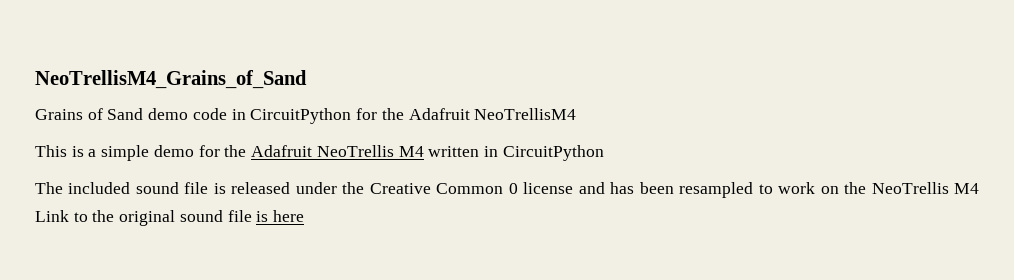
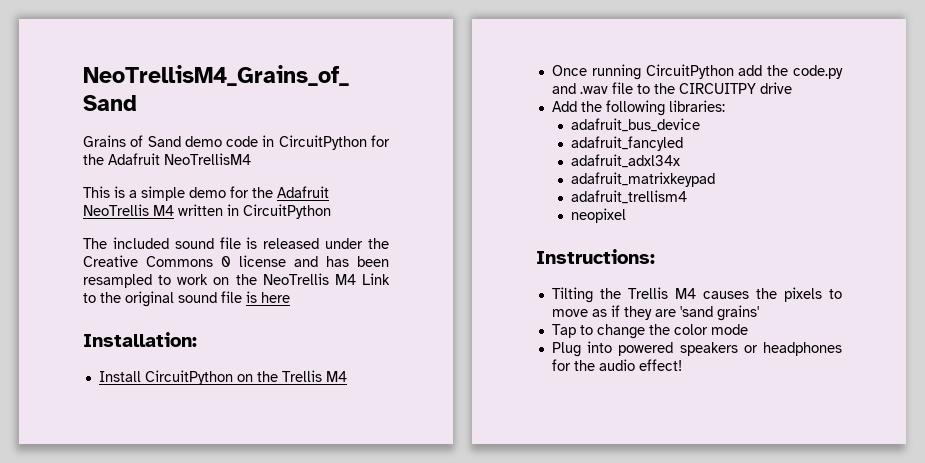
[436,183,504,194] Common -> [146,256,213,267] Commons
(305, 216) none -> [83,332,197,347] [98,370,347,385] [551,64,843,80] [551,82,792,94] [551,100,725,116] [570,118,700,132] [570,136,683,151] [570,154,680,168] [570,172,715,187] [570,190,687,204] [570,208,626,223] [536,249,655,264] [551,287,842,303] [551,305,759,321] [551,324,748,339] [551,341,842,357] [551,359,682,371] // Installation: // Install CircuitPython on the Trellis M4 // Once running CircuitPython add the code.py and .wav file to the CIRCUITPY drive // Add the following libraries: // adafruit_bus_device // adafruit_fancyled // adafruit_adxl34x // adafruit_matrixkeypad // adafruit_trellism4 // neopixel // Instructions: // Tilting the Trellis M4 causes the pixels to move as if they are 'sand grains' // Tap to change the color mode // Plug into powered speakers or headphones for the audio effect!

